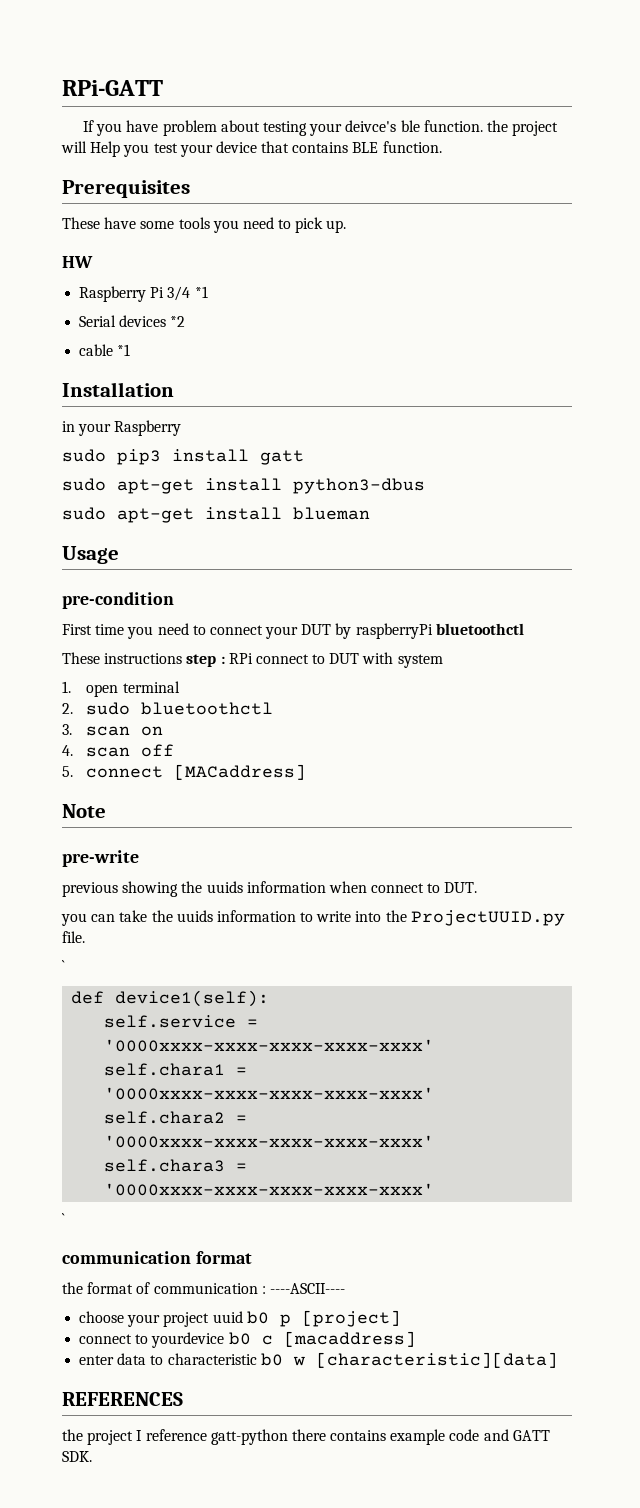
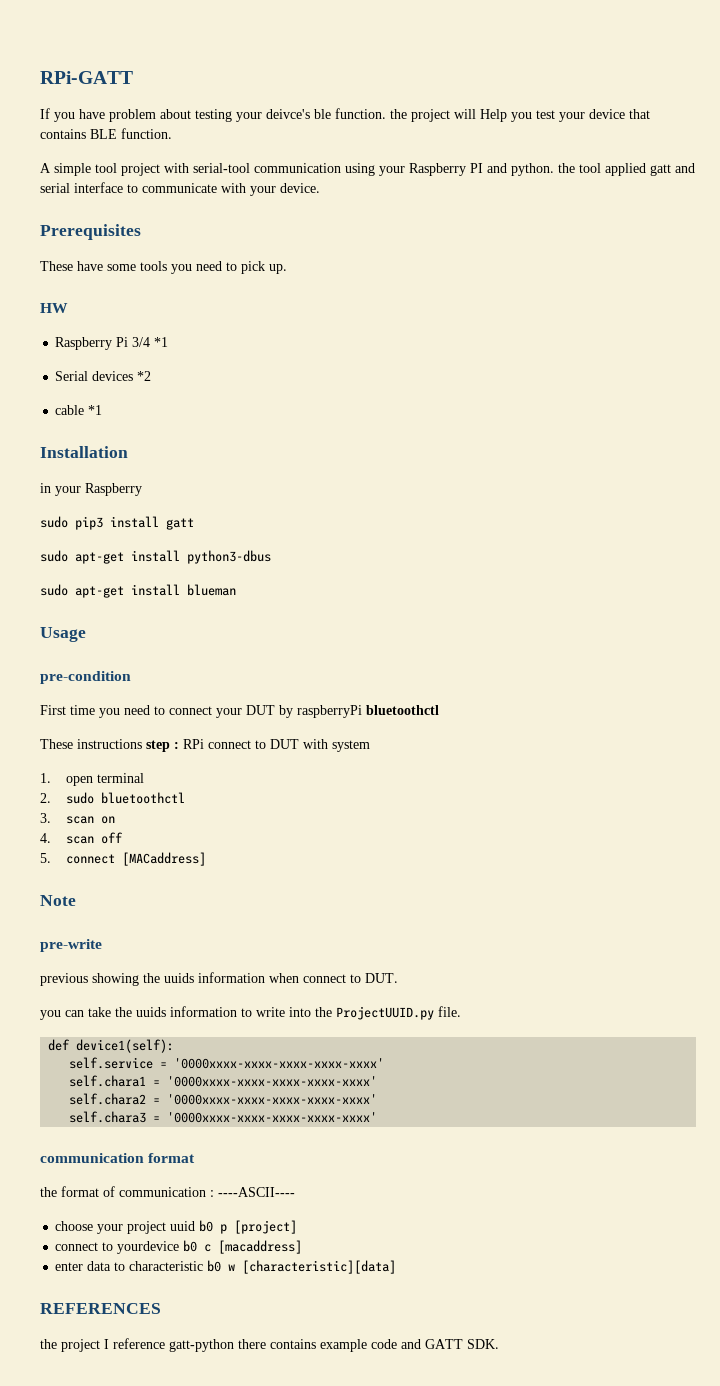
(442, 147) none -> [40,163,695,176] [40,182,320,196] // A simple tool project with serial-tool communication using your Raspberry PI and python. the tool applied gatt and serial interface to communicate with your device.
[62,960,65,972] // ` -> (461, 1011) none
[62,1213,65,1225] // ` -> (378, 1117) none

